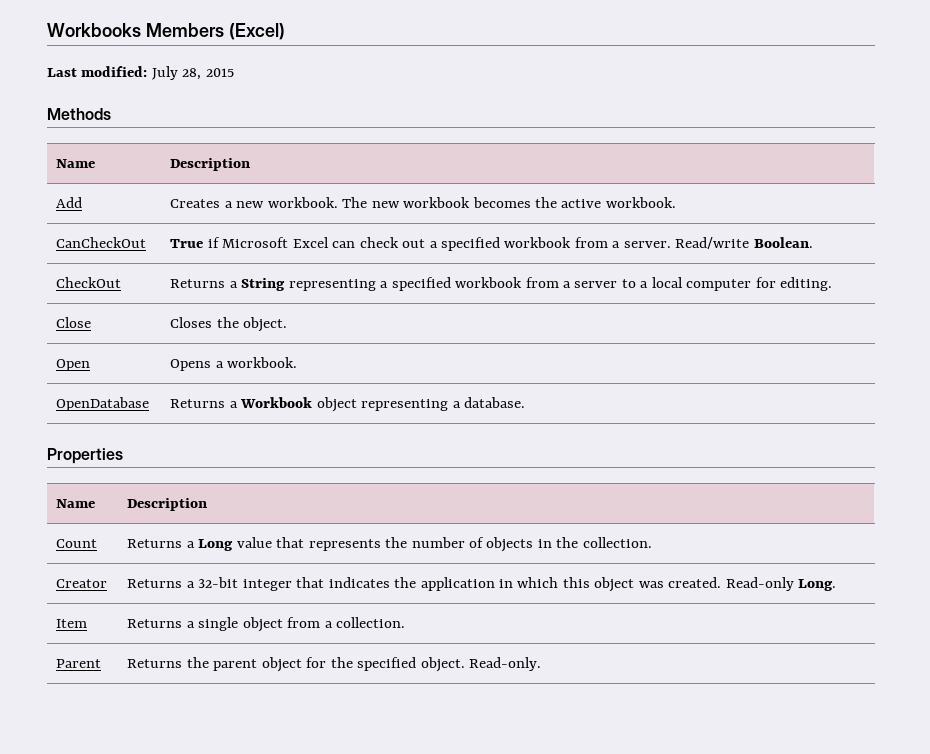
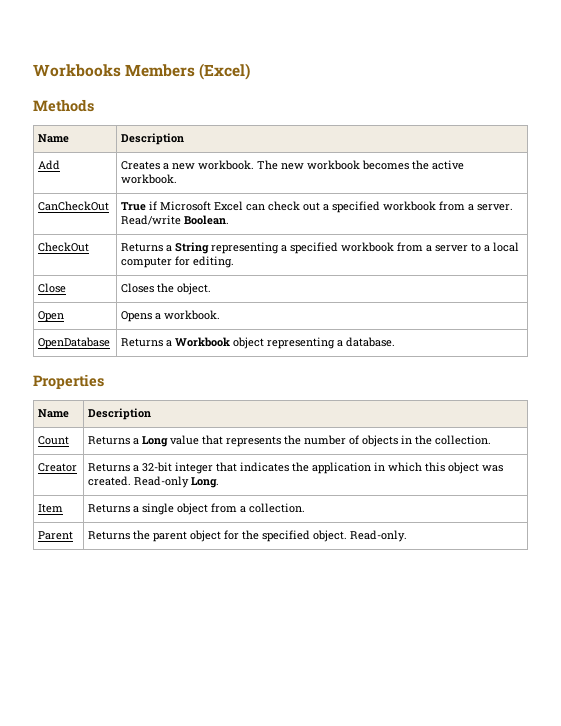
[47,66,234,80] // Last modified: July 28, 2015 -> (251, 71) none

